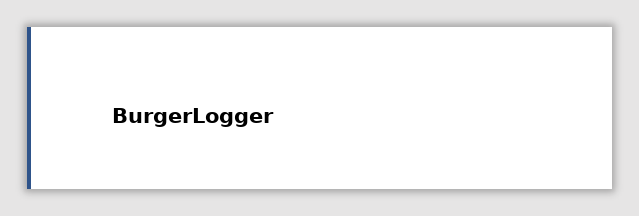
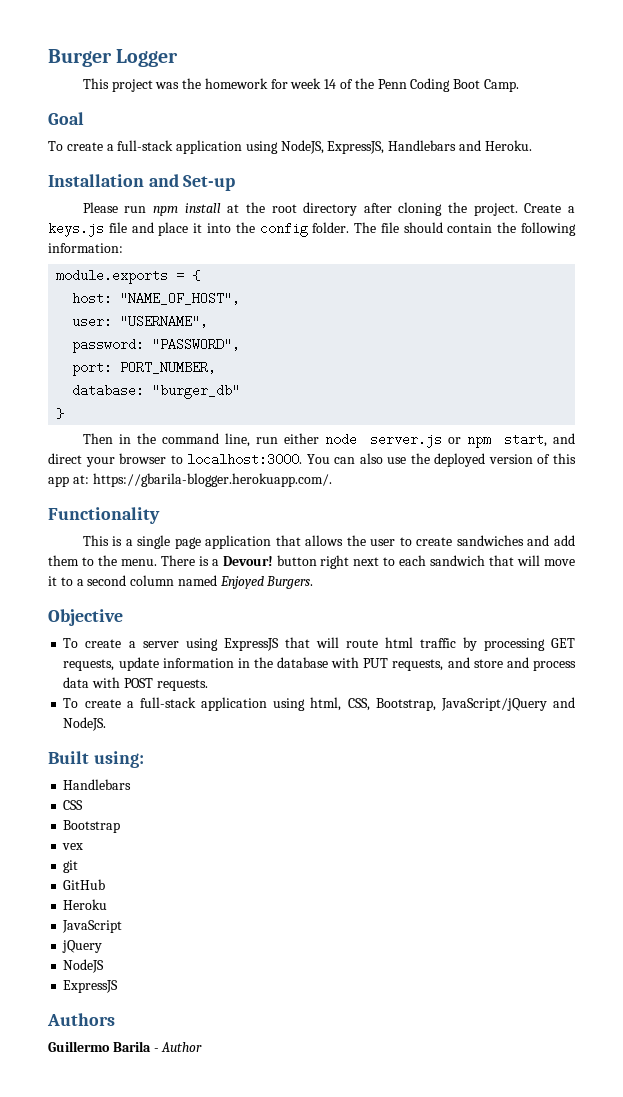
[112,108,274,127] BurgerLogger -> [48,49,179,67] [82,78,519,92] [48,112,84,125] [48,140,532,154] [48,174,236,191] [82,202,575,216] [48,222,576,237] [48,243,123,253] [56,269,201,284] [72,292,241,305] [72,315,209,328] [72,338,241,353] [72,361,217,376] [72,384,241,399] [56,408,65,419] [82,433,575,448] [48,453,577,467] [48,473,332,487] [48,507,160,524] [82,535,576,549] [48,555,575,569] [48,575,314,589] [48,609,123,626] [63,637,576,651] [63,657,576,671] [63,677,208,691] [63,697,576,711] [63,717,107,731] [48,751,144,768] [63,779,132,790] [63,800,84,810] [63,820,121,833] [62,843,84,850] [63,860,79,873] [63,879,106,890] [63,899,108,910] [62,920,123,933] [62,940,103,953] [63,959,105,973] [63,980,119,993] [47,1013,115,1026] [48,1041,203,1052] Burger Logger // This project was the homework for week 14 of the Penn Coding Boot Camp. // Goal // To create a full-stack application using NodeJS, ExpressJS, Handlebars and Heroku. // Installation and Set-up // Please run npm install at the root directory after cloning the project. Create a keys.js file and place it into the config folder. The file should contain the following information: // module.exports = { // host: "NAME_OF_HOST", // user: "USERNAME", // password: "PASSWORD", // port: PORT_NUMBER, // database: "burger_db" // } // Then in the command line, run either node server.js or npm start, and direct your browser to localhost:3000. You can also use the deployed version of this app at: https://gbarila-blogger.herokuapp.com/. // Functionality // This is a single page application that allows the user to create sandwiches and add them to the menu. There is a Devour! button right next to each sandwich that will move it to a second column named Enjoyed Burgers. // Objective // To create a server using ExpressJS that will route html traffic by processing GET requests, update information in the database with PUT requests, and store and process data with POST requests. // To create a full-stack application using html, CSS, Bootstrap, JavaScript/jQuery and NodeJS. // Built using: // Handlebars // CSS // Bootstrap // vex // git // GitHub // Heroku // JavaScript // jQuery // NodeJS // ExpressJS // Authors // Guillermo Barila - Author

